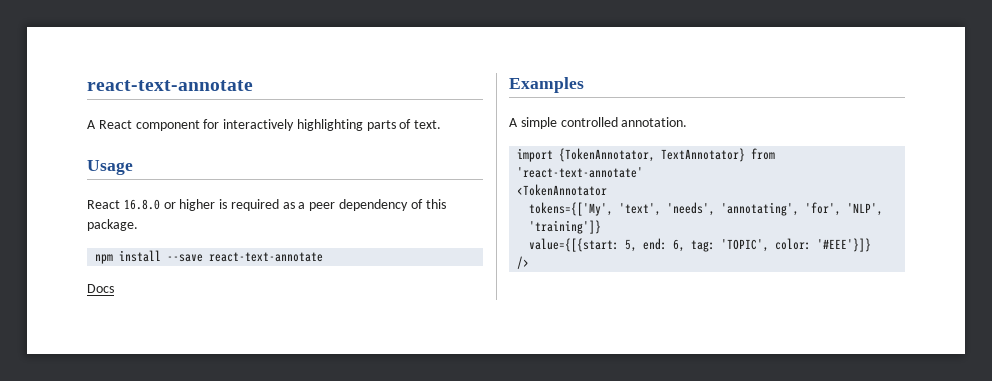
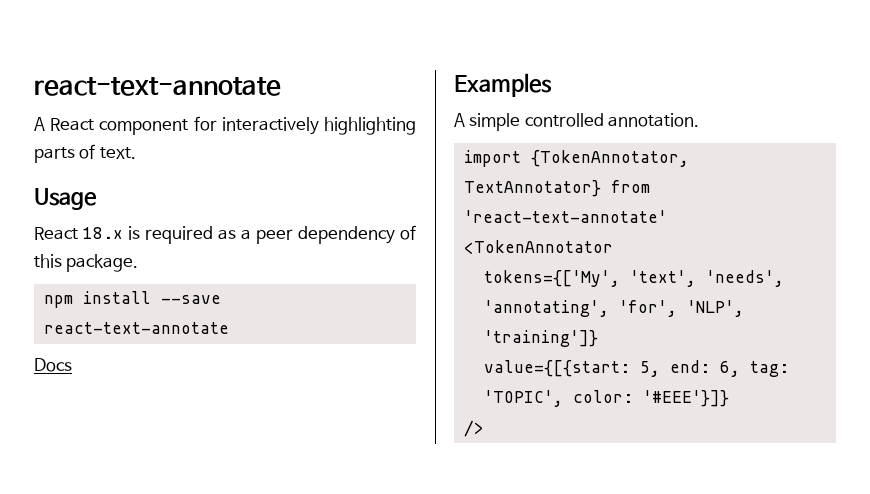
[123,199,216,211] 16.8.0 or higher -> [83,227,123,239] 18.x

